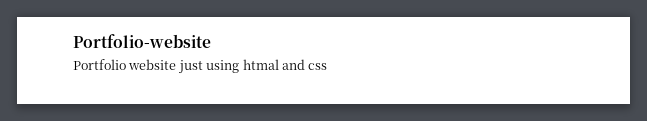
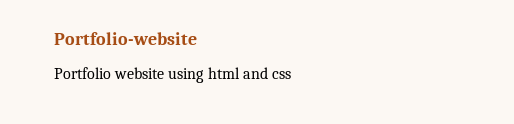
[178,59,279,74] just using htmal -> [168,67,240,83] using html

